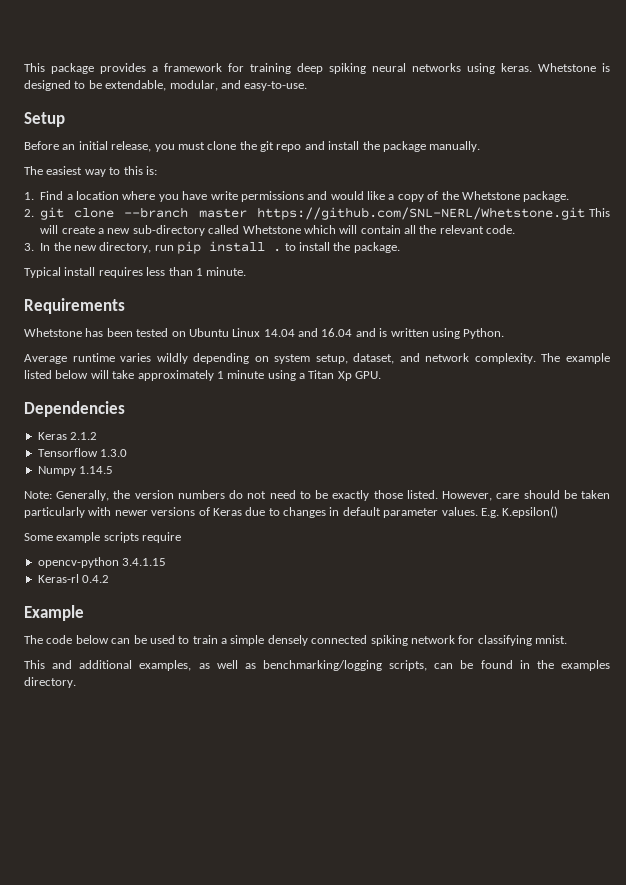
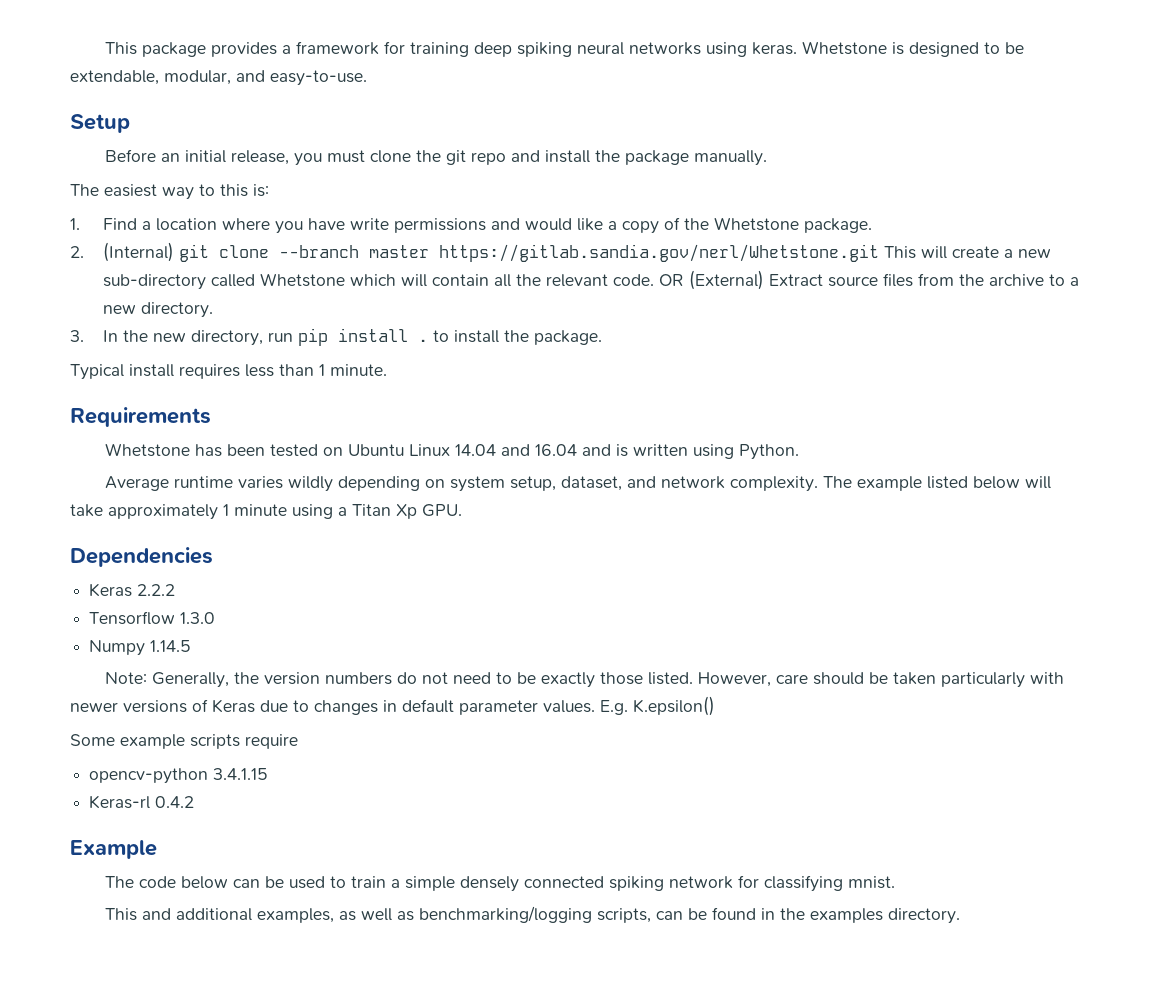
(34, 213) none -> [103,242,175,262] (Internal)
[256,207,585,220] https://github.com/SNL-NERL/Whetstone.git -> [439,244,880,262] https://gitlab.sandia.gov/nerl/Whetstone.git
(516, 229) none -> [659,270,1080,290] [103,302,214,318] OR (External) Extract source files from the archive to a new directory.
[70,432,98,440] 2.1.2 -> [137,584,176,596] 2.2.2

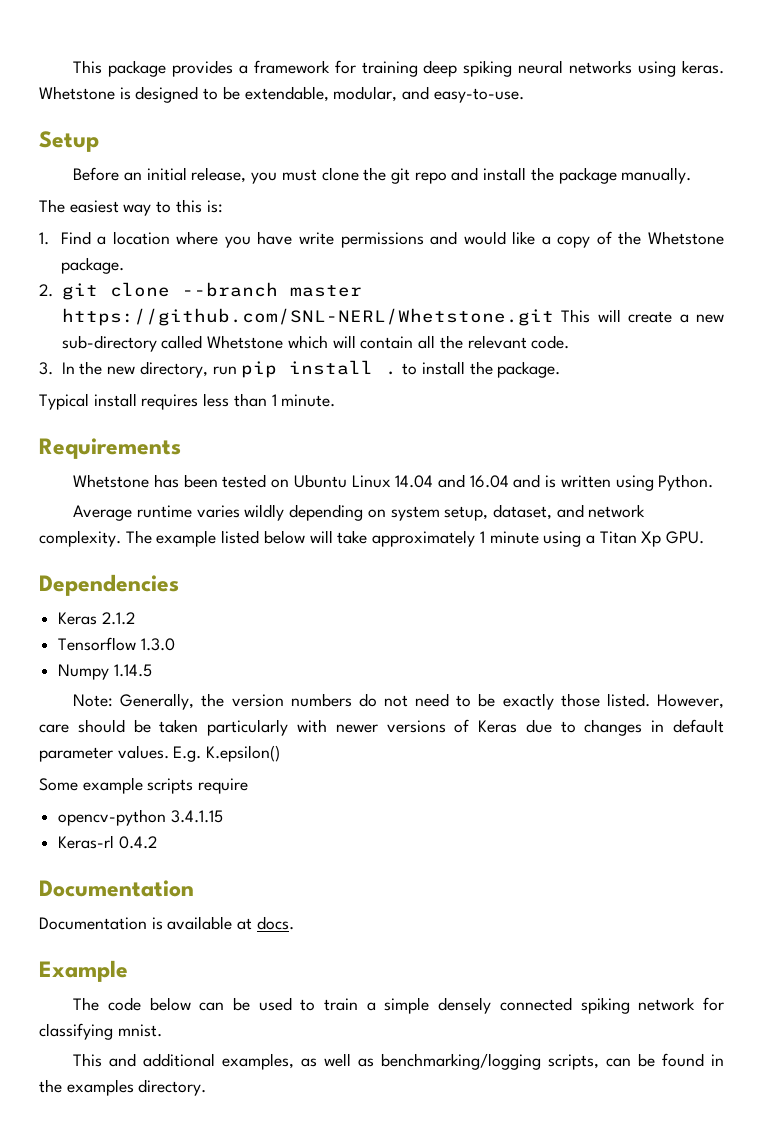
[103,242,175,262] (Internal) -> (53, 290) none
[439,244,880,262] https://gitlab.sandia.gov/nerl/Whetstone.git -> [61,308,554,326] https://github.com/SNL-NERL/Whetstone.git
[659,270,1080,290] [103,302,214,318] OR (External) Extract source files from the archive to a new directory. -> (570, 342) none
[137,584,176,596] 2.2.2 -> [101,612,135,625] 2.1.2
(195, 802) none -> [39,880,194,897] [39,916,294,930] // Documentation // Documentation is available at docs.

